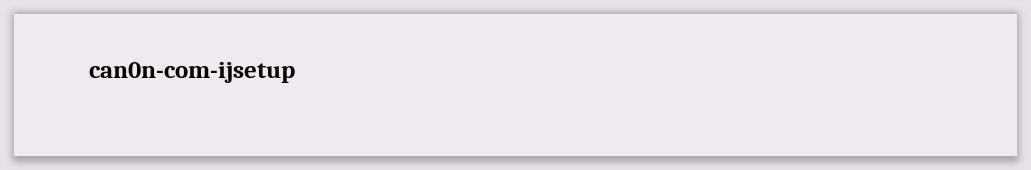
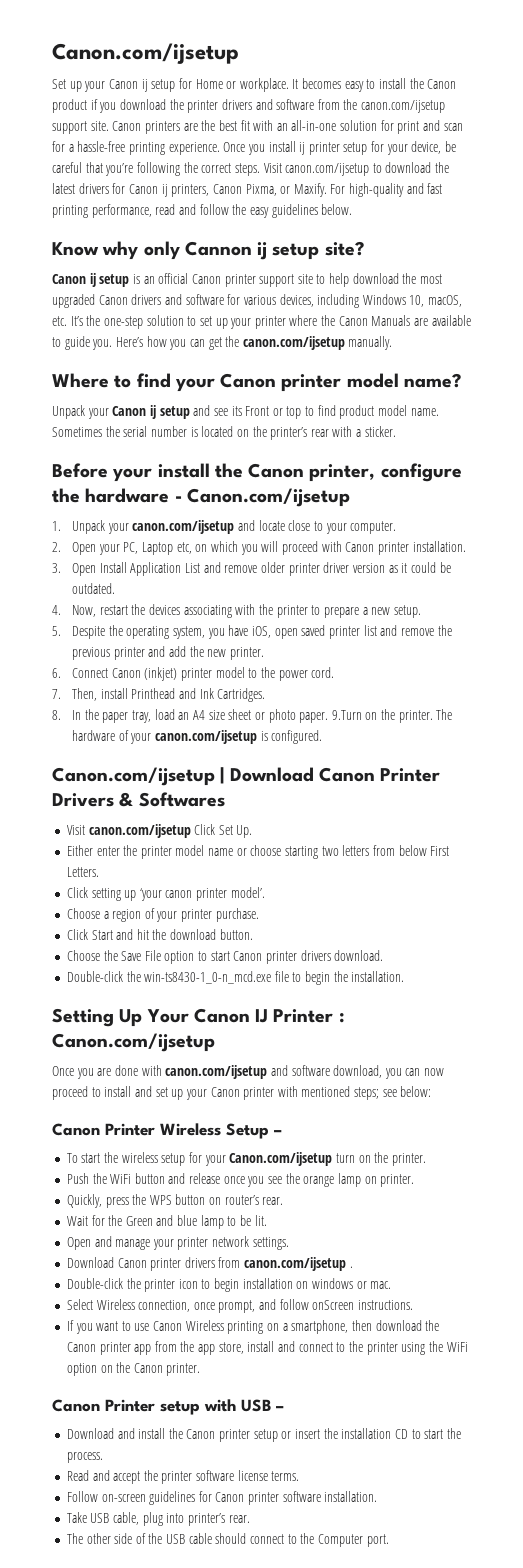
[89,62,295,83] can0n-com-ijsetup -> [52,43,239,64] [52,78,457,92] [52,99,446,113] [52,120,463,134] [52,141,457,155] [52,162,450,176] [52,183,443,197] [52,204,353,218] [52,241,364,260] [52,273,443,287] [52,294,463,308] [52,315,471,329] [52,336,393,350] [52,373,461,392] [52,405,439,419] [52,426,396,440] [52,463,462,482] [52,488,350,507] [52,520,397,534] [52,541,466,555] [52,562,451,576] [72,583,116,594] [52,604,421,618] [52,625,452,639] [72,646,264,660] [52,667,335,681] [52,688,266,702] [52,709,453,723] [72,730,323,744] [52,767,441,786] [52,792,225,807] [66,824,253,838] [66,845,450,859] [66,867,99,877] [66,887,265,901] [66,908,259,922] [66,929,253,940] [66,950,384,964] [66,971,405,985] [52,1008,345,1027] [52,1033,215,1052] [52,1065,445,1079] [52,1086,432,1100] [52,1123,282,1139] [66,1152,426,1166] [66,1173,415,1187] [66,1194,284,1208] [66,1215,267,1229] [66,1236,289,1250] [66,1257,353,1271] [66,1278,392,1292] [66,1299,414,1313] [66,1320,440,1334] [66,1341,468,1355] [66,1362,201,1376] [52,1399,284,1415] [66,1428,461,1442] [66,1452,103,1463] [66,1470,300,1484] [66,1491,378,1505] [66,1512,250,1526] [66,1533,389,1547] Canon.com/ijsetup // Set up your Canon ij setup for Home or workplace. It becomes easy to install the Canon product if you download the printer drivers and software from the canon.com/ijsetup support site. Canon printers are the best fit with an all-in-one solution for print and scan for a hassle-free printing experience. Once you install ij printer setup for your device, be careful that you’re following the correct steps. Visit canon.com/ijsetup to download the latest drivers for Canon ij printers, Canon Pixma, or Maxify. For high-quality and fast printing performance, read and follow the easy guidelines below. // Know why only Cannon ij setup site? // Canon ij setup is an official Canon printer support site to help download the most upgraded Canon drivers and software for various devices, including Windows 10, macOS, etc. It’s the one-step solution to set up your printer where the Canon Manuals are available to guide you. Here’s how you can get the canon.com/ijsetup manually. // Where to find your Canon printer model name? // Unpack your Canon ij setup and see its Front or top to find product model name. Sometimes the serial number is located on the printer’s rear with a sticker. // Before your install the Canon printer, configure the hardware - Canon.com/ijsetup // 1. Unpack your canon.com/ijsetup and locate close to your computer. // 2. Open your PC, Laptop etc, on which you will proceed with Canon printer installation. // 3. Open Install Application List and remove older printer driver version as it could be outdated. // 4. Now, restart the devices associating with the printer to prepare a new setup. // 5. Despite the operating system, you have iOS, open saved printer list and remove the previous printer and add the new printer. // 6. Connect Canon (inkjet) printer model to the power cord. // 7. Then, install Printhead and Ink Cartridges. // 8. In the paper tray, load an A4 size sheet or photo paper. 9.Turn on the printer. The hardware of your canon.com/ijsetup is configured. // Canon.com/ijsetup | Download Canon Printer Drivers & Softwares // Visit canon.com/ijsetup Click Set Up. // Either enter the printer model name or choose starting two letters from below First Letters. // Click setting up ‘your canon printer model’. // Choose a region of your printer purchase. // Click Start and hit the download button. // Choose the Save File option to start Canon printer drivers download. // Double-click the win-ts8430-1_0-n_mcd.exe file to begin the installation. // Setting Up Your Canon IJ Printer : Canon.com/ijsetup // Once you are done with canon.com/ijsetup and software download, you can now proceed to install and set up your Canon printer with mentioned steps; see below: // Canon Printer Wireless Setup – // To start the wireless setup for your Canon.com/ijsetup turn on the printer. // Push the WiFi button and release once you see the orange lamp on printer. // Quickly, press the WPS button on router’s rear. // Wait for the Green and blue lamp to be lit. // Open and manage your printer network settings. // Download Canon printer drivers from canon.com/ijsetup . // Double-click the printer icon to begin installation on windows or mac. // Select Wireless connection, once prompt, and follow onScreen instructions. // If you want to use Canon Wireless printing on a smartphone, then download the Canon printer app from the app store, install and connect to the printer using the WiFi option on the Canon printer. // Canon Printer setup with USB – // Download and install the Canon printer setup or insert the installation CD to start the process. // Read and accept the printer software license terms. // Follow on-screen guidelines for Canon printer software installation. // Take USB cable, plug into printer’s rear. // The other side of the USB cable should connect to the Computer port.

